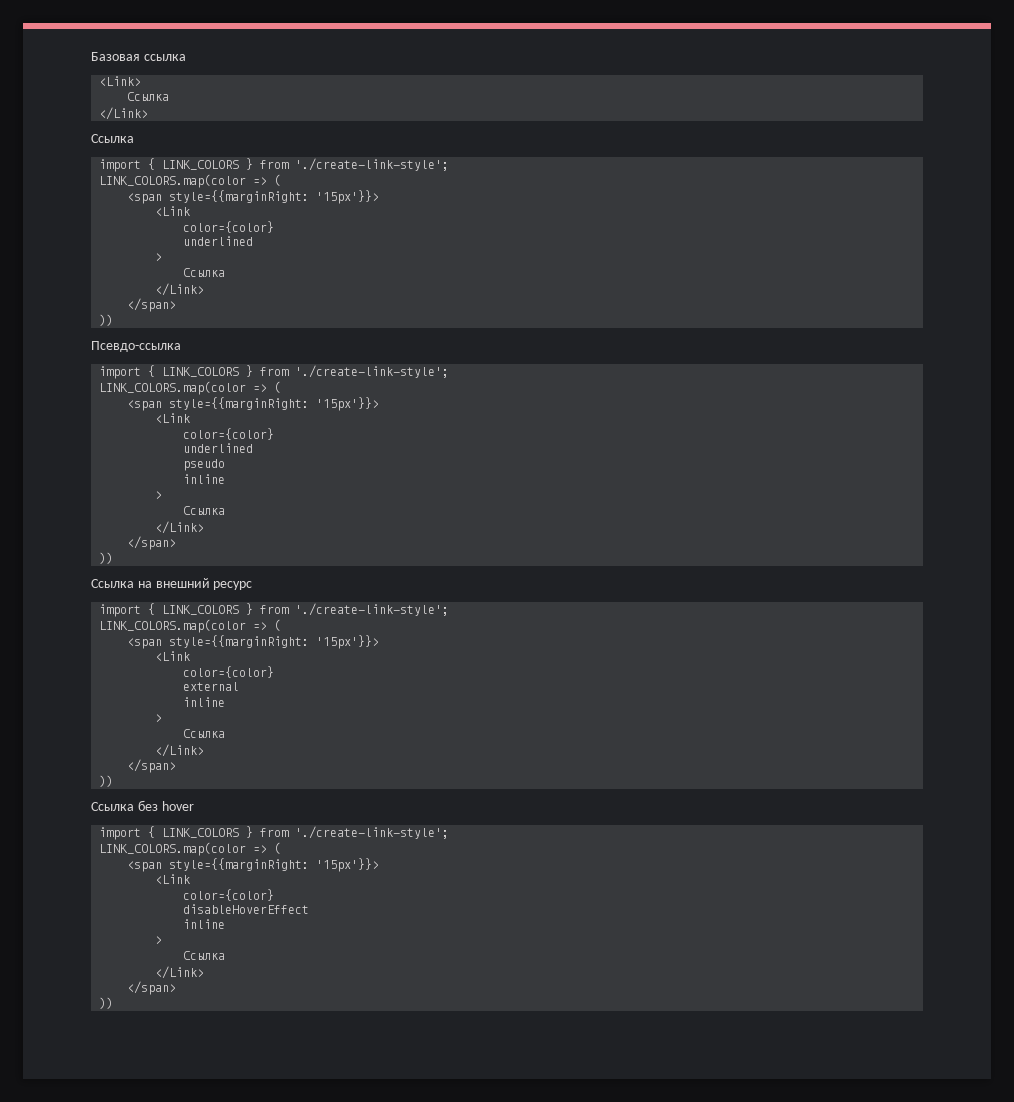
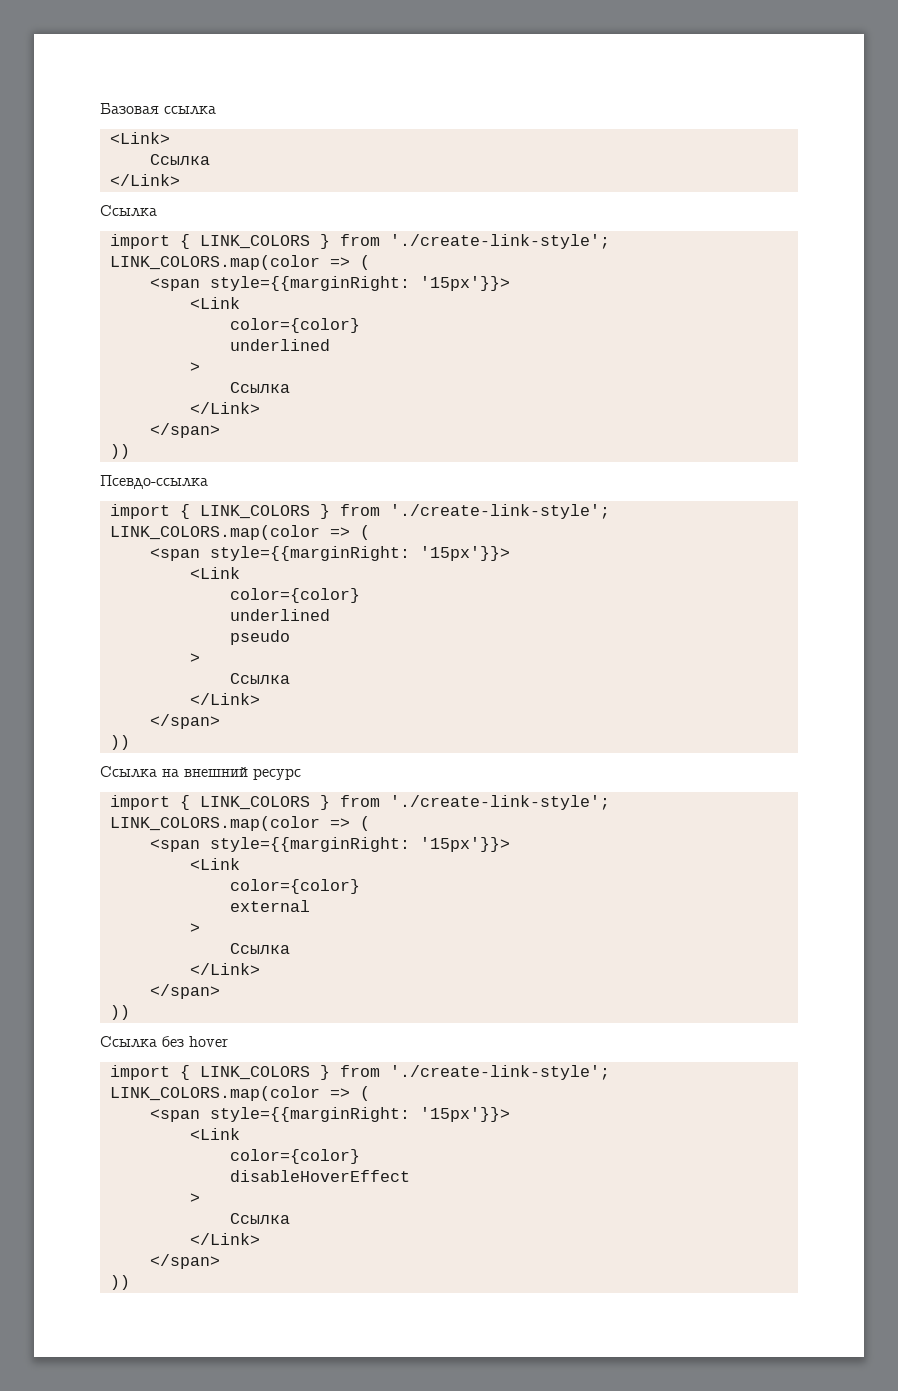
[183,474,226,484] // inline -> (290, 637) none
[183,697,226,707] // inline -> (310, 906) none
[183,919,226,929] // inline -> (410, 1176) none

